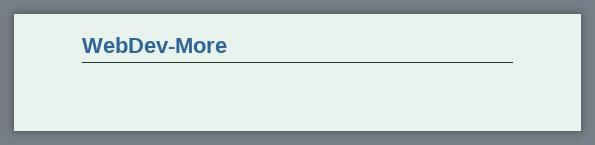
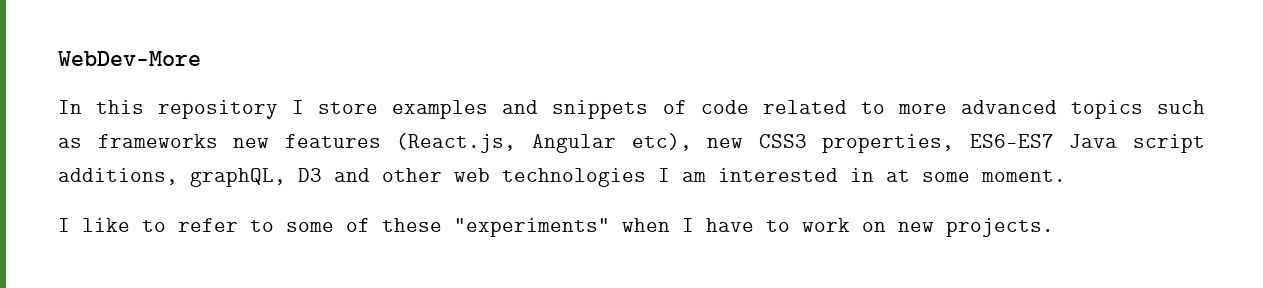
(227, 45) none -> [58,100,1206,119] [58,133,1206,153] [58,168,1066,187] [58,218,1054,237] // In this repository I store examples and snippets of code related to more advanced topics such as frameworks new features (React.js, Angular etc), new CSS3 properties, ES6-ES7 Java script additions, graphQL, D3 and other web technologies I am interested in at some moment. // I like to refer to some of these "experiments" when I have to work on new projects.

